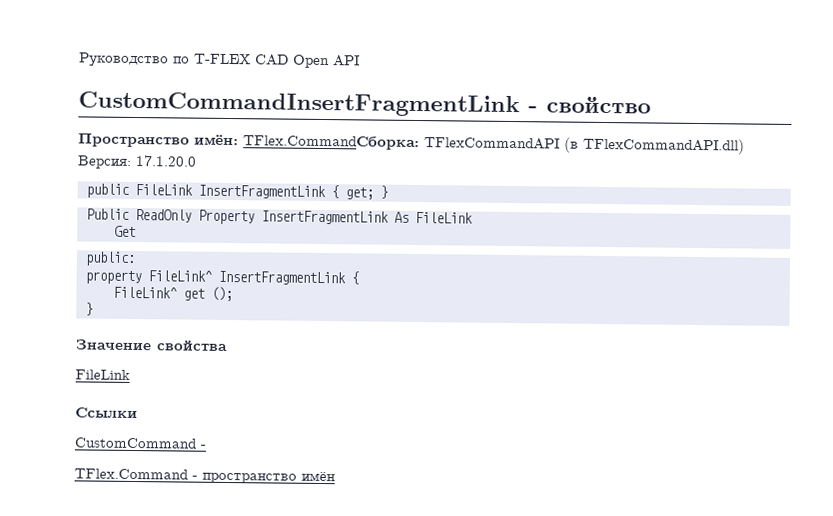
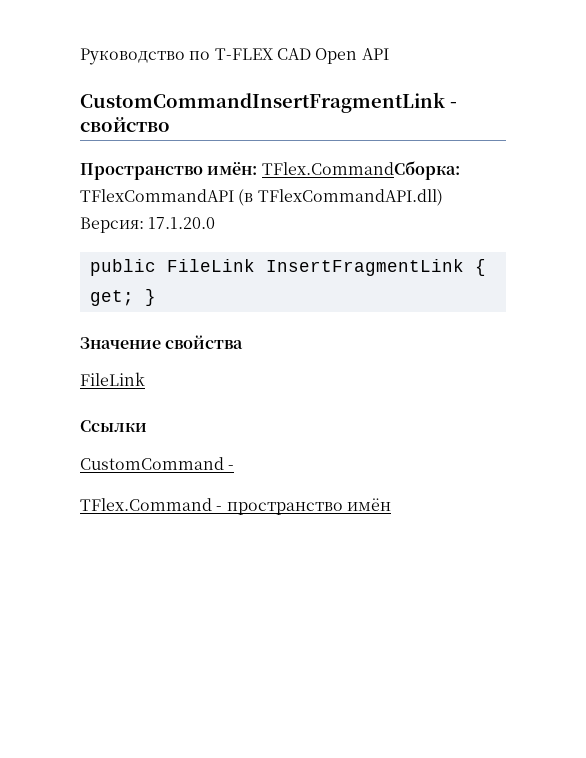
[85,208,473,225] [113,225,136,238] [84,251,136,267] [84,270,359,286] [112,286,233,302] [84,302,93,316] // Public ReadOnly Property InsertFragmentLink As FileLink // Get // public: // property FileLink^ InsertFragmentLink { // FileLink^ get (); // } -> (156, 297) none

